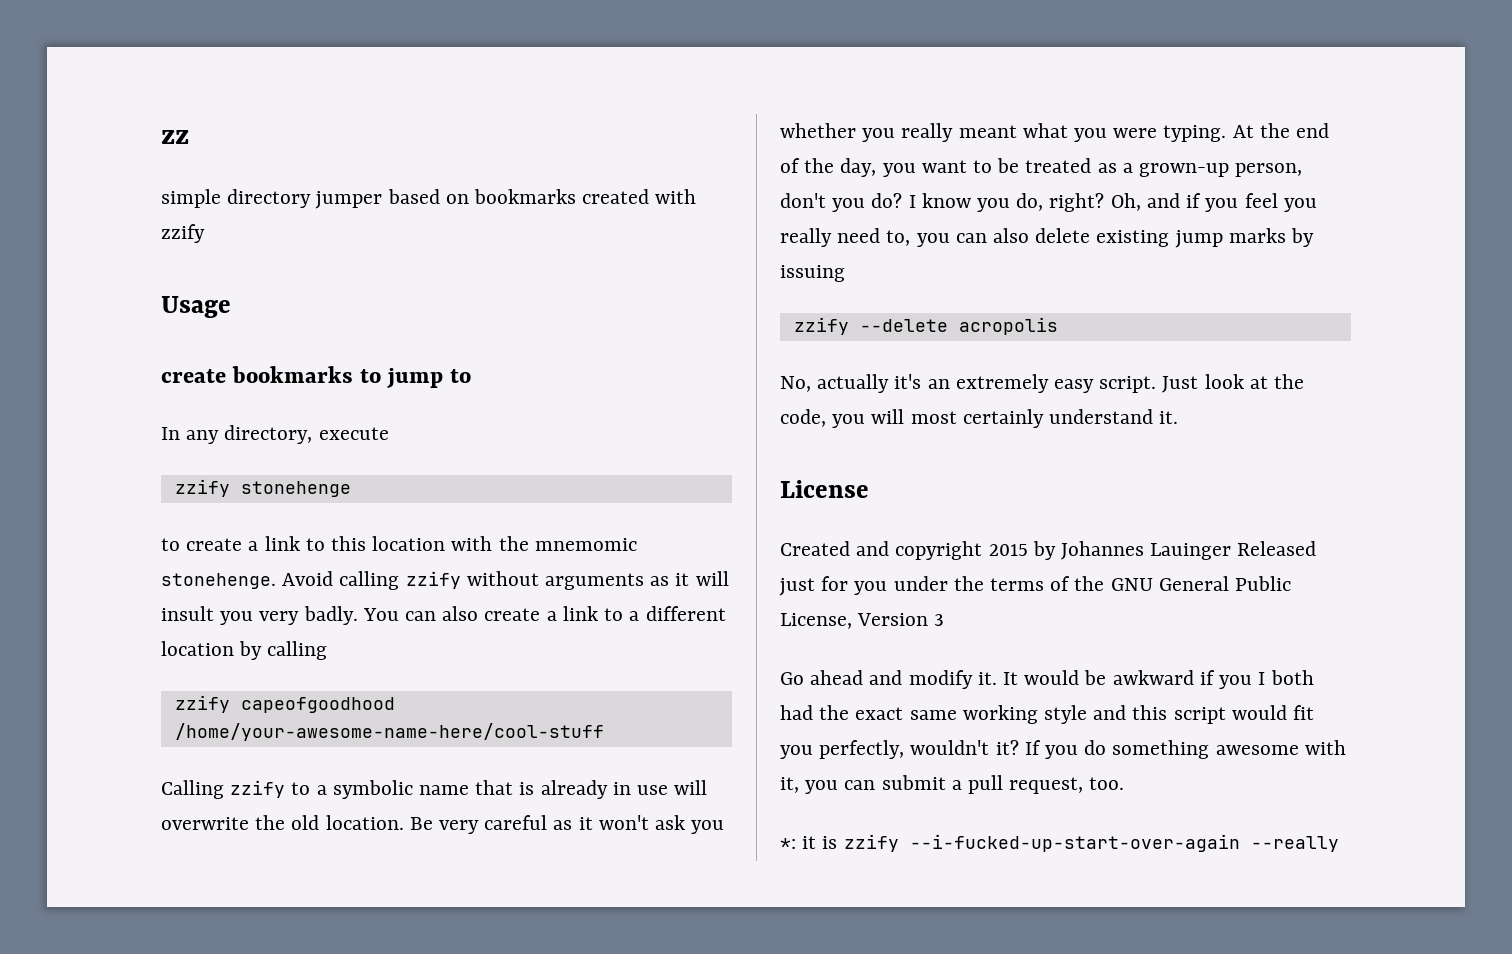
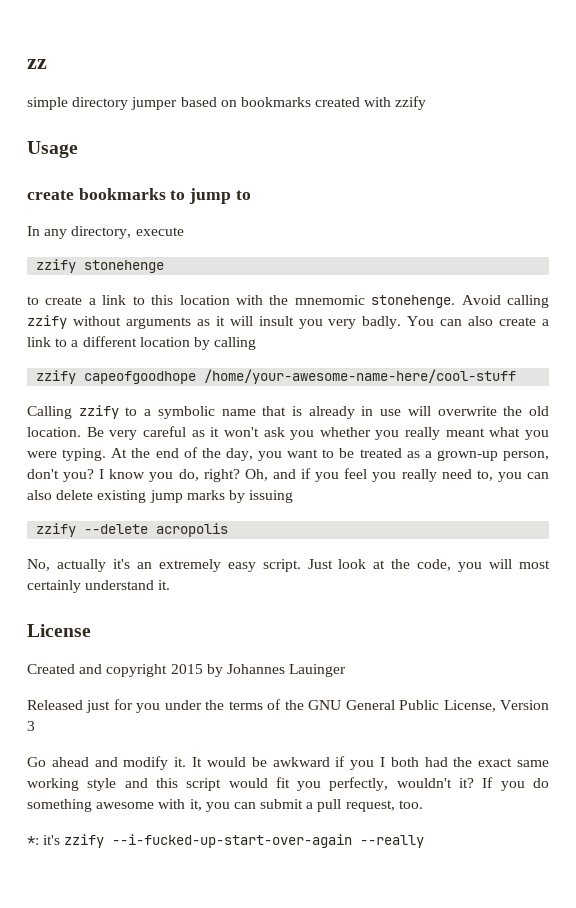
[240,697,395,713] capeofgoodhood -> [84,371,197,384] capeofgoodhope
[832,193,903,212] you do? -> [63,469,95,482] you?
(1232, 551) none -> (347, 670) //
[802,836,838,849] it is -> [43,835,61,845] it's

